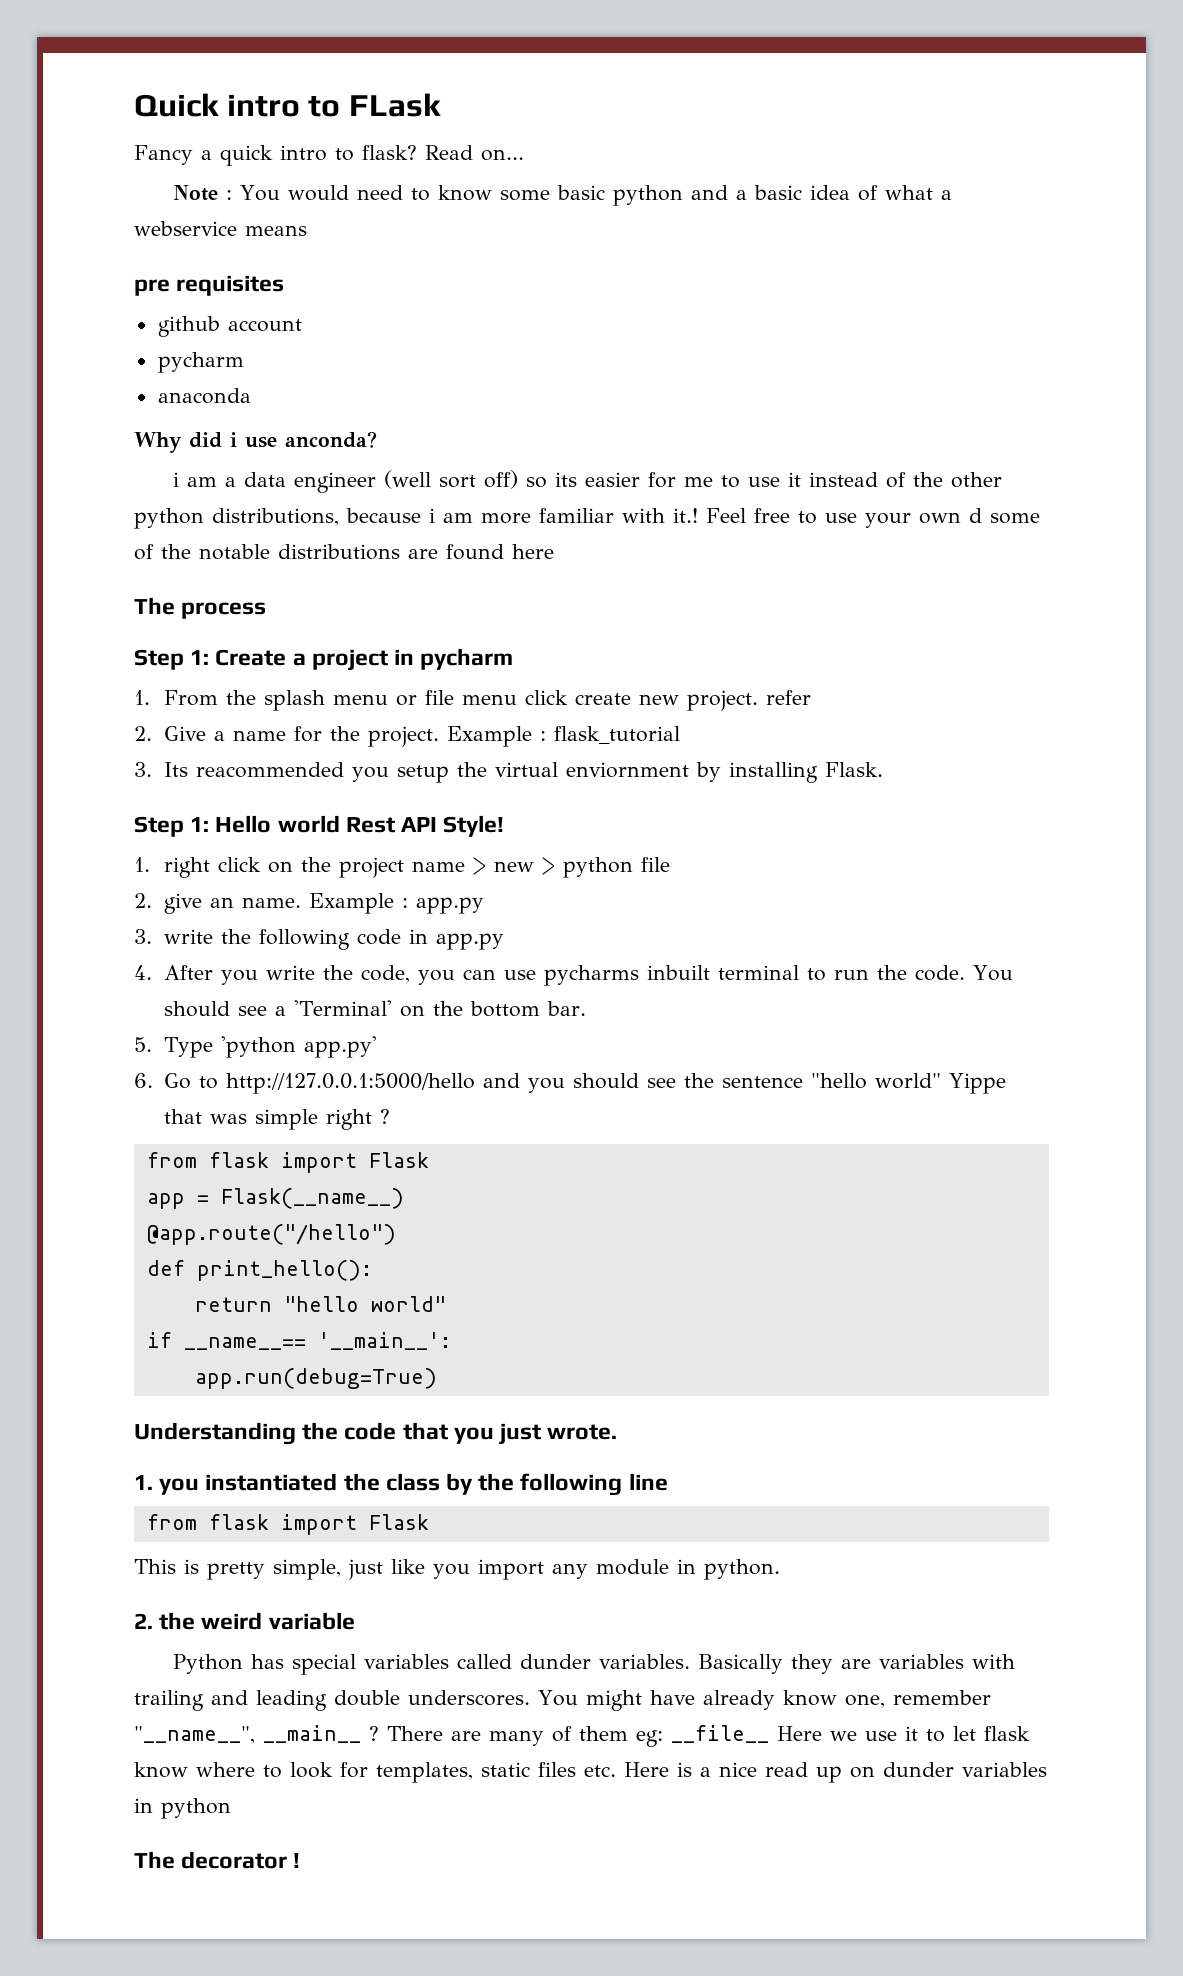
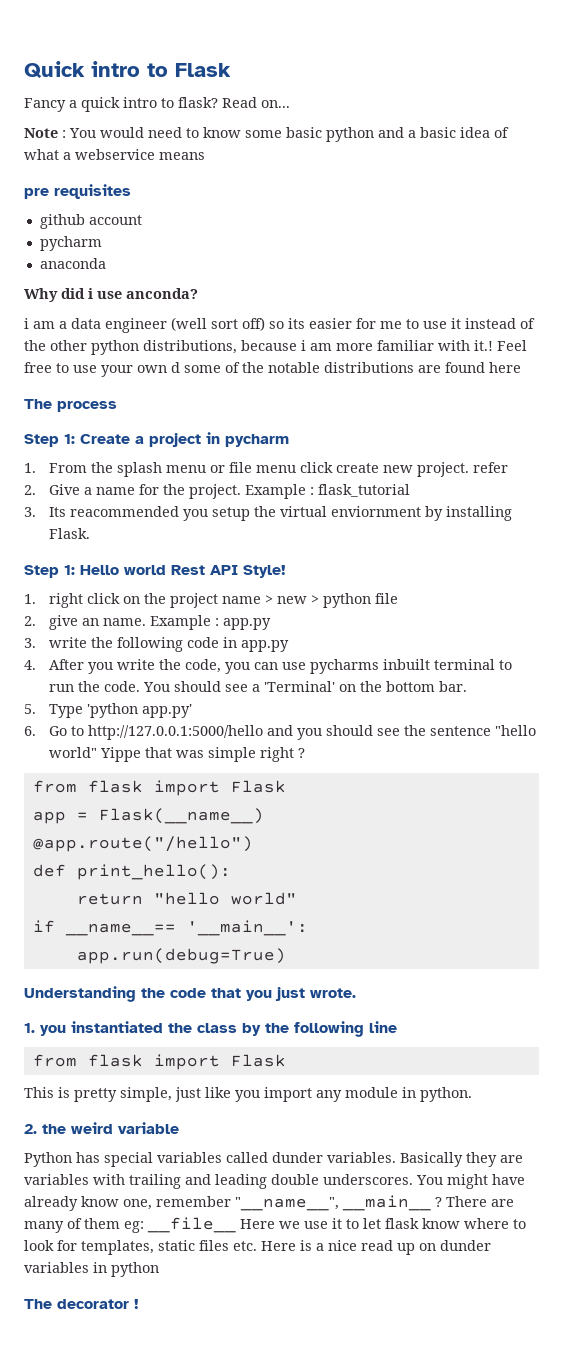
[348,93,441,117] FLask -> [175,63,231,77] Flask

